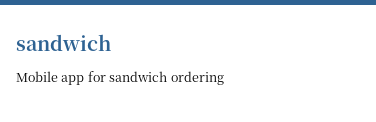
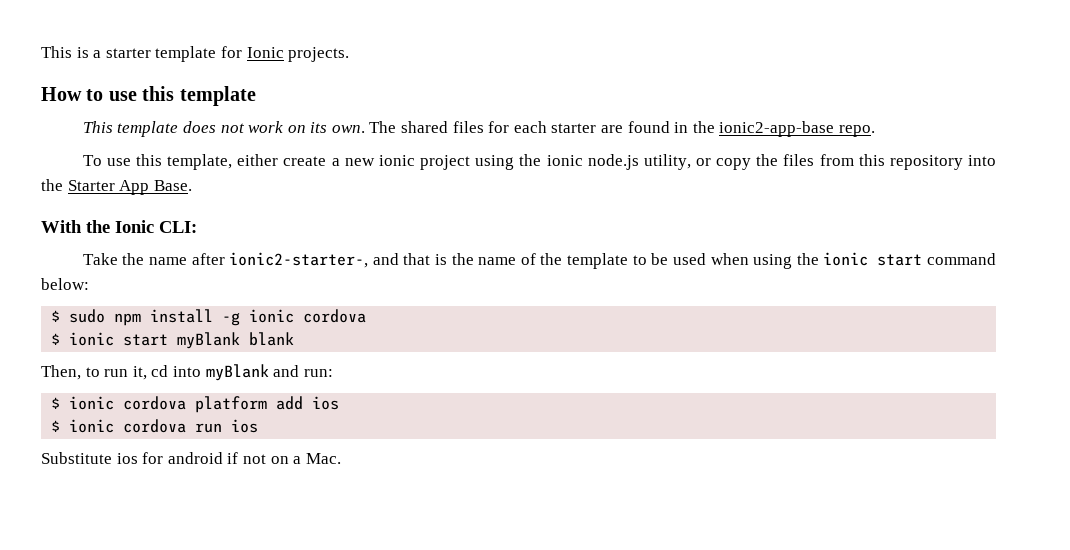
[16,34,111,51] [16,71,224,85] sandwich // Mobile app for sandwich ordering -> [41,46,350,62] [41,86,256,106] [82,121,875,137] [82,154,997,170] [41,179,192,195] [41,220,197,233] [82,252,996,269] [41,278,89,290] [51,309,367,326] [51,332,295,349] [41,364,333,381] [51,396,340,413] [51,419,259,433] [41,452,341,464] This is a starter template for Ionic projects. // How to use this template // This template does not work on its own. The shared files for each starter are found in the ionic2-app-base repo. // To use this template, either create a new ionic project using the ionic node.js utility, or copy the files from this repository into the Starter App Base. // With the Ionic CLI: // Take the name after ionic2-starter-, and that is the name of the template to be used when using the ionic start command below: // $ sudo npm install -g ionic cordova // $ ionic start myBlank blank // Then, to run it, cd into myBlank and run: // $ ionic cordova platform add ios // $ ionic cordova run ios // Substitute ios for android if not on a Mac.

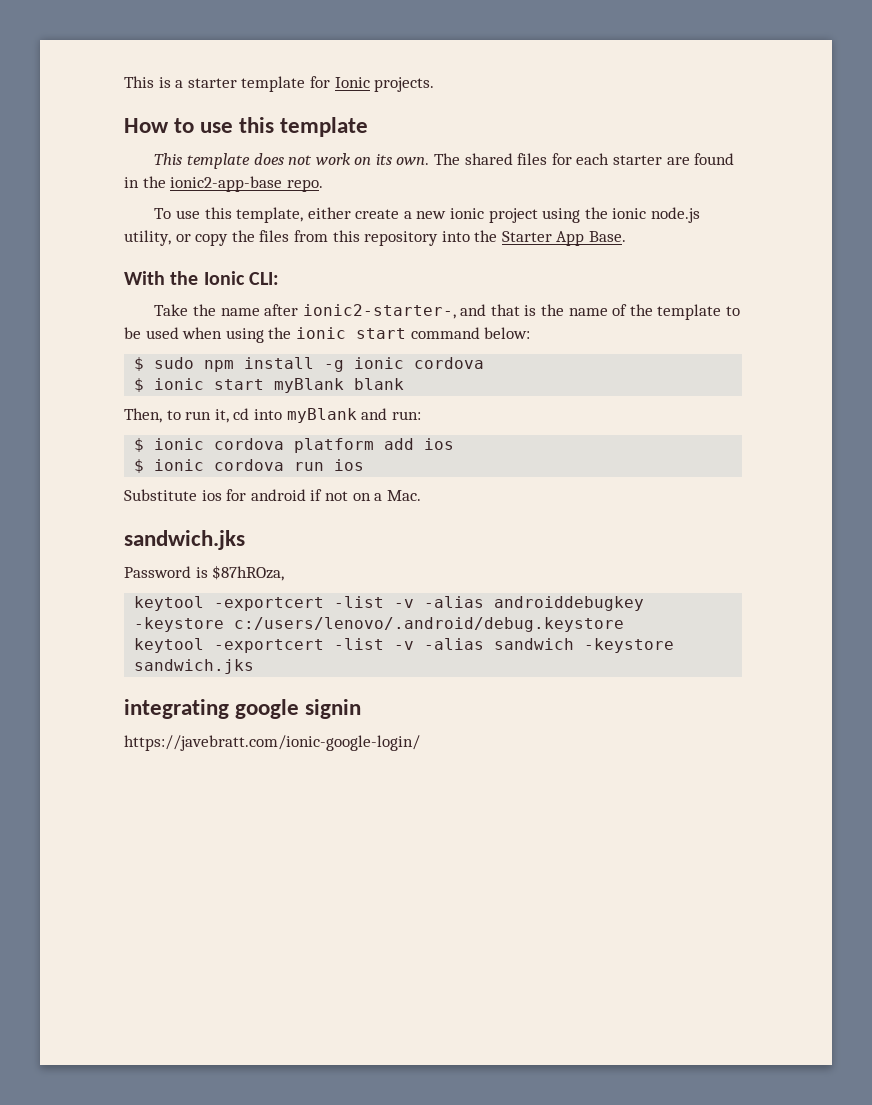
(341, 458) none -> [124,530,245,550] [124,565,285,581] [134,596,645,611] [134,617,625,632] [134,638,675,653] [134,659,255,674] [124,699,362,719] [124,735,420,751] // sandwich.jks // Password is $87hROza, // keytool -exportcert -list -v -alias androiddebugkey -keystore c:/users/lenovo/.android/debug.keystore // keytool -exportcert -list -v -alias sandwich -keystore sandwich.jks // integrating google signin // https://javebratt.com/ionic-google-login/

